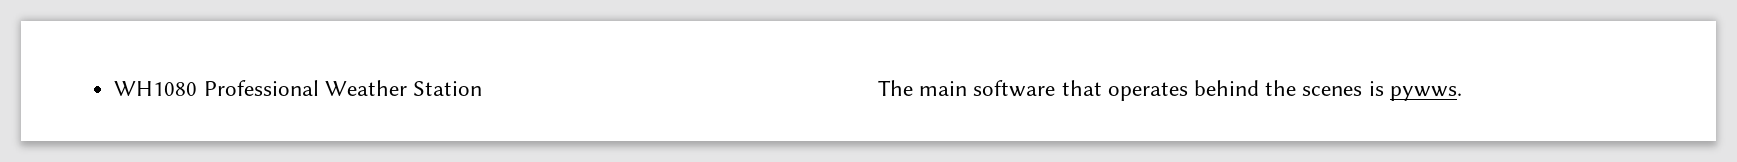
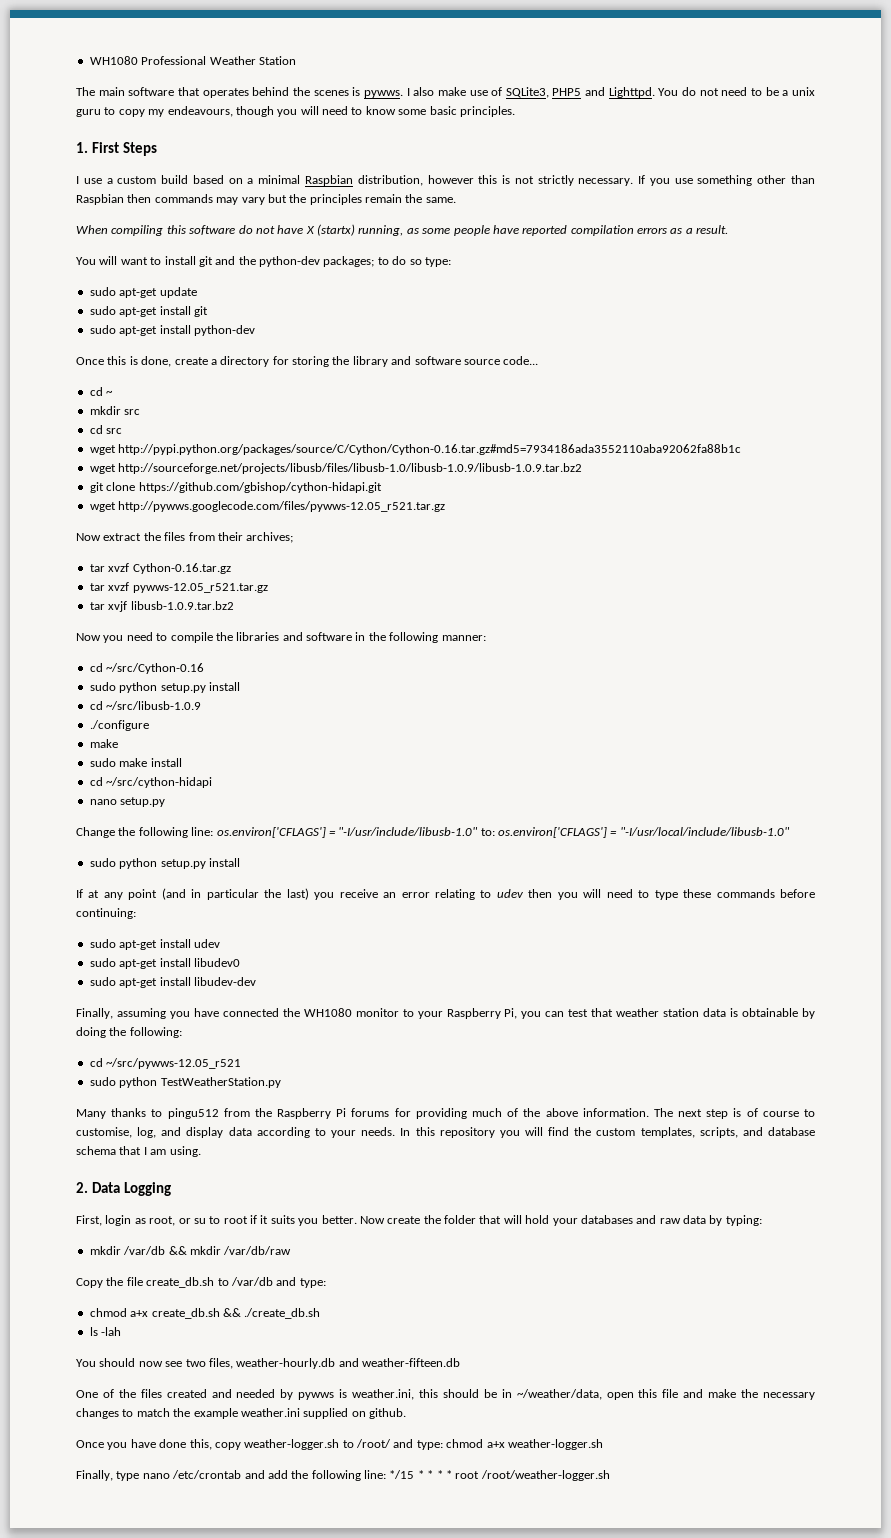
(1462, 93) none -> [406,87,816,98] [76,106,515,117] [76,142,157,156] [76,175,815,186] [76,194,456,205] [76,224,729,236] [76,256,451,267] [89,287,197,298] [89,306,208,317] [89,325,255,336] [76,356,539,367] [89,387,114,396] [89,406,141,415] [89,425,123,434] [89,444,742,455] [89,463,583,474] [89,482,382,493] [89,501,446,512] [76,532,294,543] [89,563,231,574] [89,582,268,593] [89,601,234,612] [76,632,486,643] [89,663,205,674] [89,682,240,693] [89,701,202,710] [89,720,149,731] [89,739,118,748] [89,758,182,767] [89,777,213,788] [89,797,166,807] [76,827,790,838] [89,858,240,869] [76,888,815,900] [76,908,136,919] [89,939,220,950] [89,958,240,969] [89,977,256,988] [76,1008,816,1019] [76,1027,182,1038] [89,1058,242,1069] [89,1077,281,1088] [76,1108,815,1119] [76,1127,815,1138] [76,1146,201,1157] [76,1182,171,1196] [76,1215,762,1226] [89,1246,292,1255] [76,1277,326,1288] [89,1308,321,1319] [89,1327,122,1336] [76,1358,460,1369] [76,1389,815,1400] [76,1408,406,1419] [76,1439,603,1450] [76,1470,610,1481] I also make use of SQLite3, PHP5 and Lighttpd. You do not need to be a unix guru to copy my endeavours, though you will need to know some basic principles. // 1. First Steps // I use a custom build based on a minimal Raspbian distribution, however this is not strictly necessary. If you use something other than Raspbian then commands may vary but the principles remain the same. // When compiling this software do not have X (startx) running, as some people have reported compilation errors as a result. // You will want to install git and the python-dev packages; to do so type: // sudo apt-get update // sudo apt-get install git // sudo apt-get install python-dev // Once this is done, create a directory for storing the library and software source code... // cd ~ // mkdir src // cd src // wget http://pypi.python.org/packages/source/C/Cython/Cython-0.16.tar.gz#md5=7934186ada3552110aba92062fa88b1c // wget http://sourceforge.net/projects/libusb/files/libusb-1.0/libusb-1.0.9/libusb-1.0.9.tar.bz2 // git clone https://github.com/gbishop/cython-hidapi.git // wget http://pywws.googlecode.com/files/pywws-12.05_r521.tar.gz // Now extract the files from their archives; // tar xvzf Cython-0.16.tar.gz // tar xvzf pywws-12.05_r521.tar.gz // tar xvjf libusb-1.0.9.tar.bz2 // Now you need to compile the libraries and software in the following manner: // cd ~/src/Cython-0.16 // sudo python setup.py install // cd ~/src/libusb-1.0.9 // ./configure // make // sudo make install // cd ~/src/cython-hidapi // nano setup.py // Change the following line: os.environ['CFLAGS'] = "-I/usr/include/libusb-1.0" to: os.environ['CFLAGS'] = "-I/usr/local/include/libusb-1.0" // sudo python setup.py install // If at any point (and in particular the last) you receive an error relating to udev then you will need to type these commands before continuing: // sudo apt-get install udev // sudo apt-get install libudev0 // sudo apt-get install libudev-dev // Finally, assuming you have connected the WH1080 monitor to your Raspberry Pi, you can test that weather station data is obtainable by doing the following: // cd ~/src/pywws-12.05_r521 // sudo python TestWeatherStation.py // Many thanks to pingu512 from the Raspberry Pi forums for providing much of the above information. The next step is of course to customise, log, and display data according to your needs. In this repository you will find the custom templates, scripts, and database schema that I am using. // 2. Data Logging // First, login as root, or su to root if it suits you better. Now create the folder that will hold your databases and raw data by typing: // mkdir /var/db && mkdir /var/db/raw // Copy the file create_db.sh to /var/db and type: // chmod a+x create_db.sh && ./create_db.sh // ls -lah // You should now see two files, weather-hourly.db and weather-fifteen.db // One of the files created and needed by pywws is weather.ini, this should be in ~/weather/data, open this file and make the necessary changes to match the example weather.ini supplied on github. // Once you have done this, copy weather-logger.sh to /root/ and type: chmod a+x weather-logger.sh // Finally, type nano /etc/crontab and add the following line: */15 * * * * root /root/weather-logger.sh

